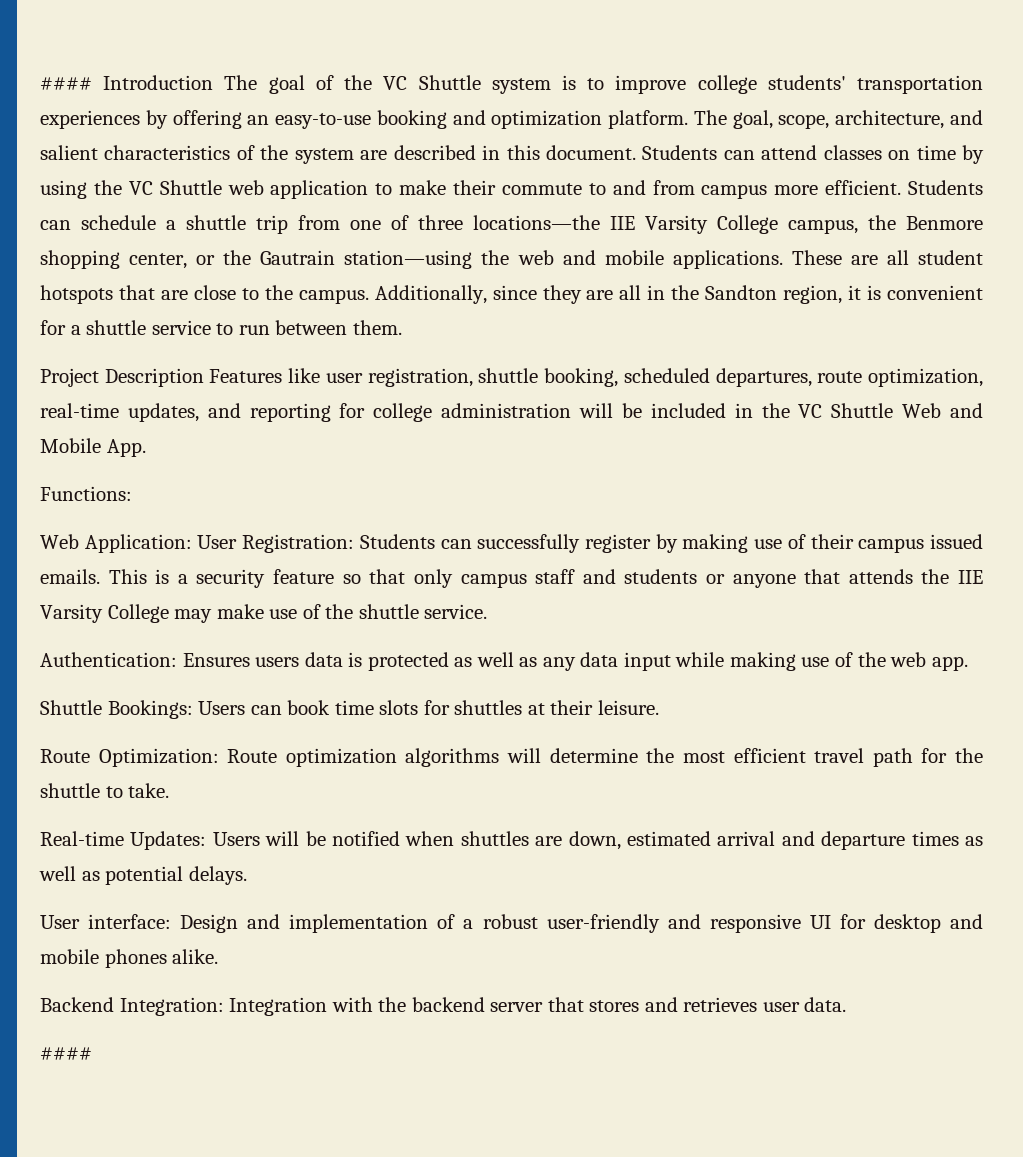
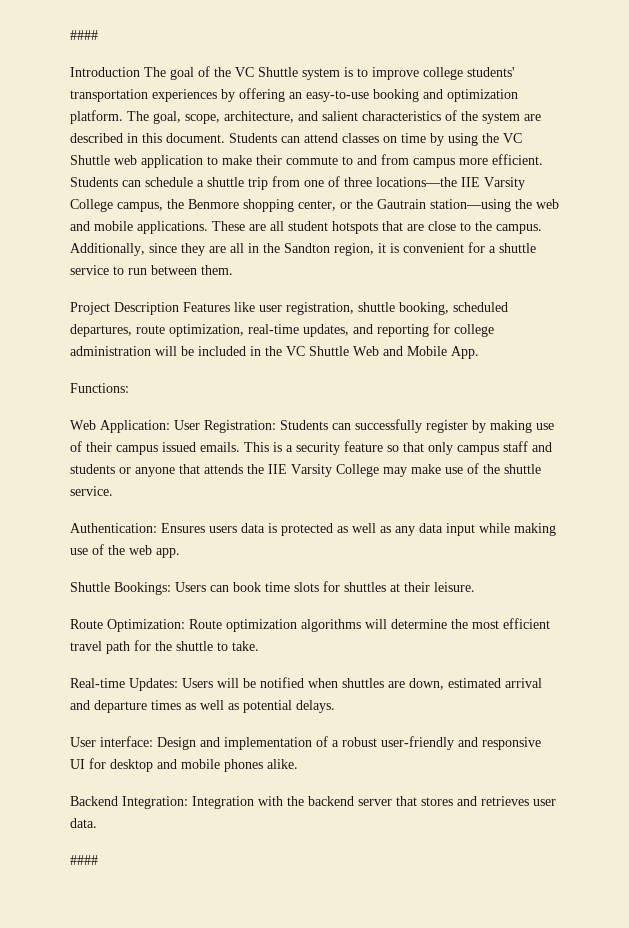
[40,77,92,90] #### -> [70,30,98,40] #### //

